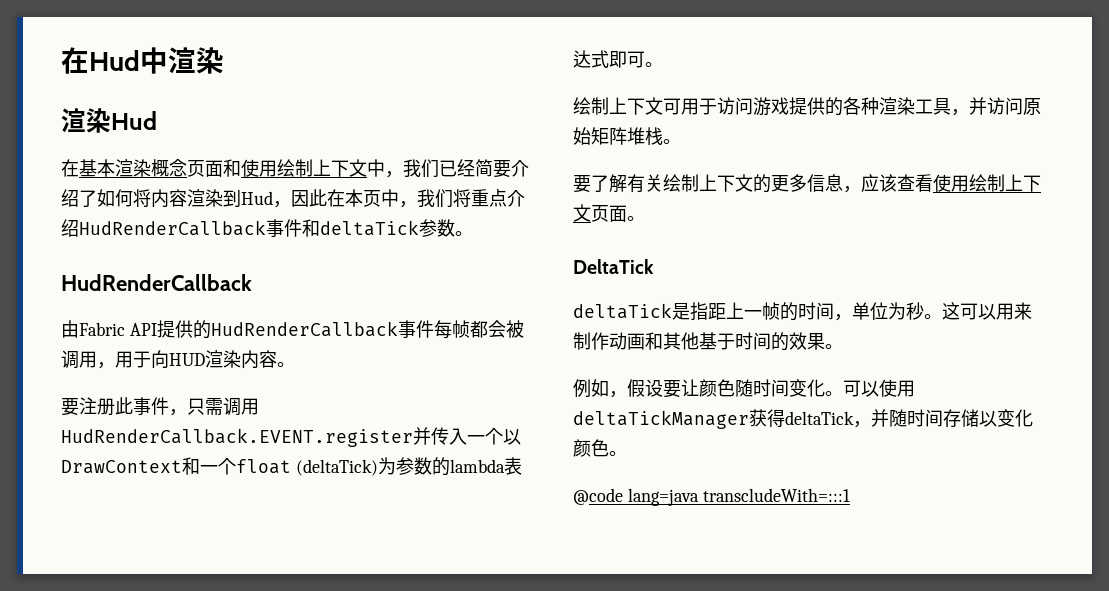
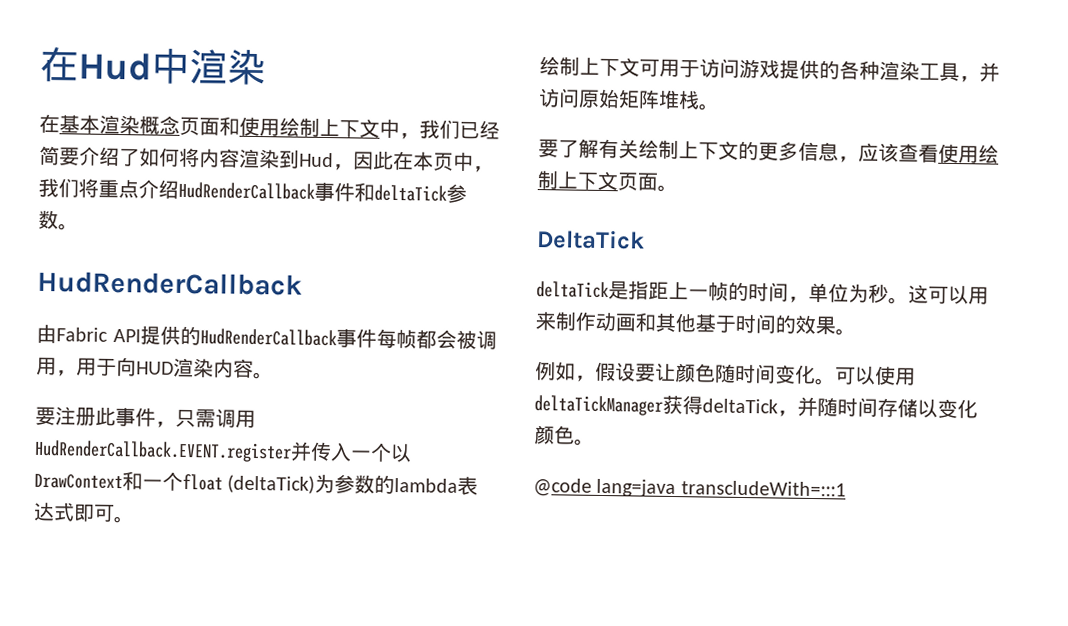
[61,108,157,133] // 渲染Hud -> (266, 67) none

